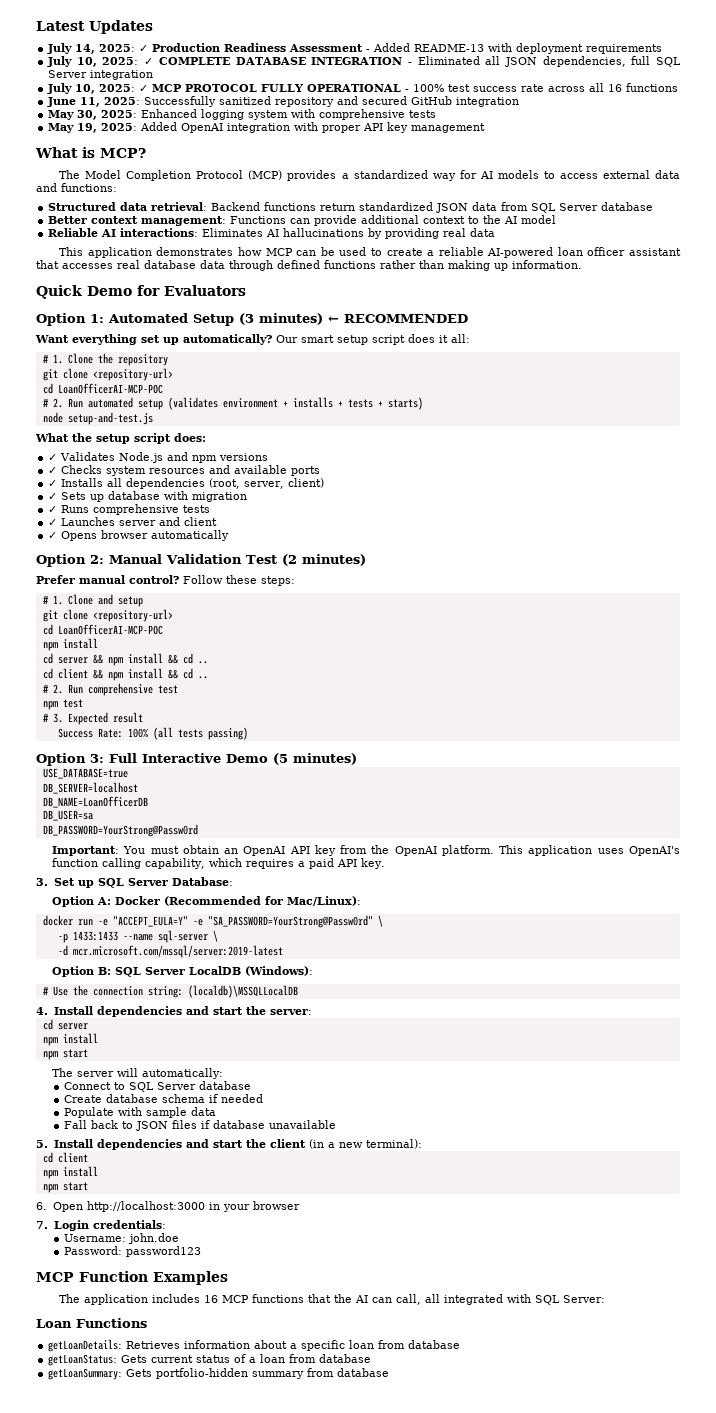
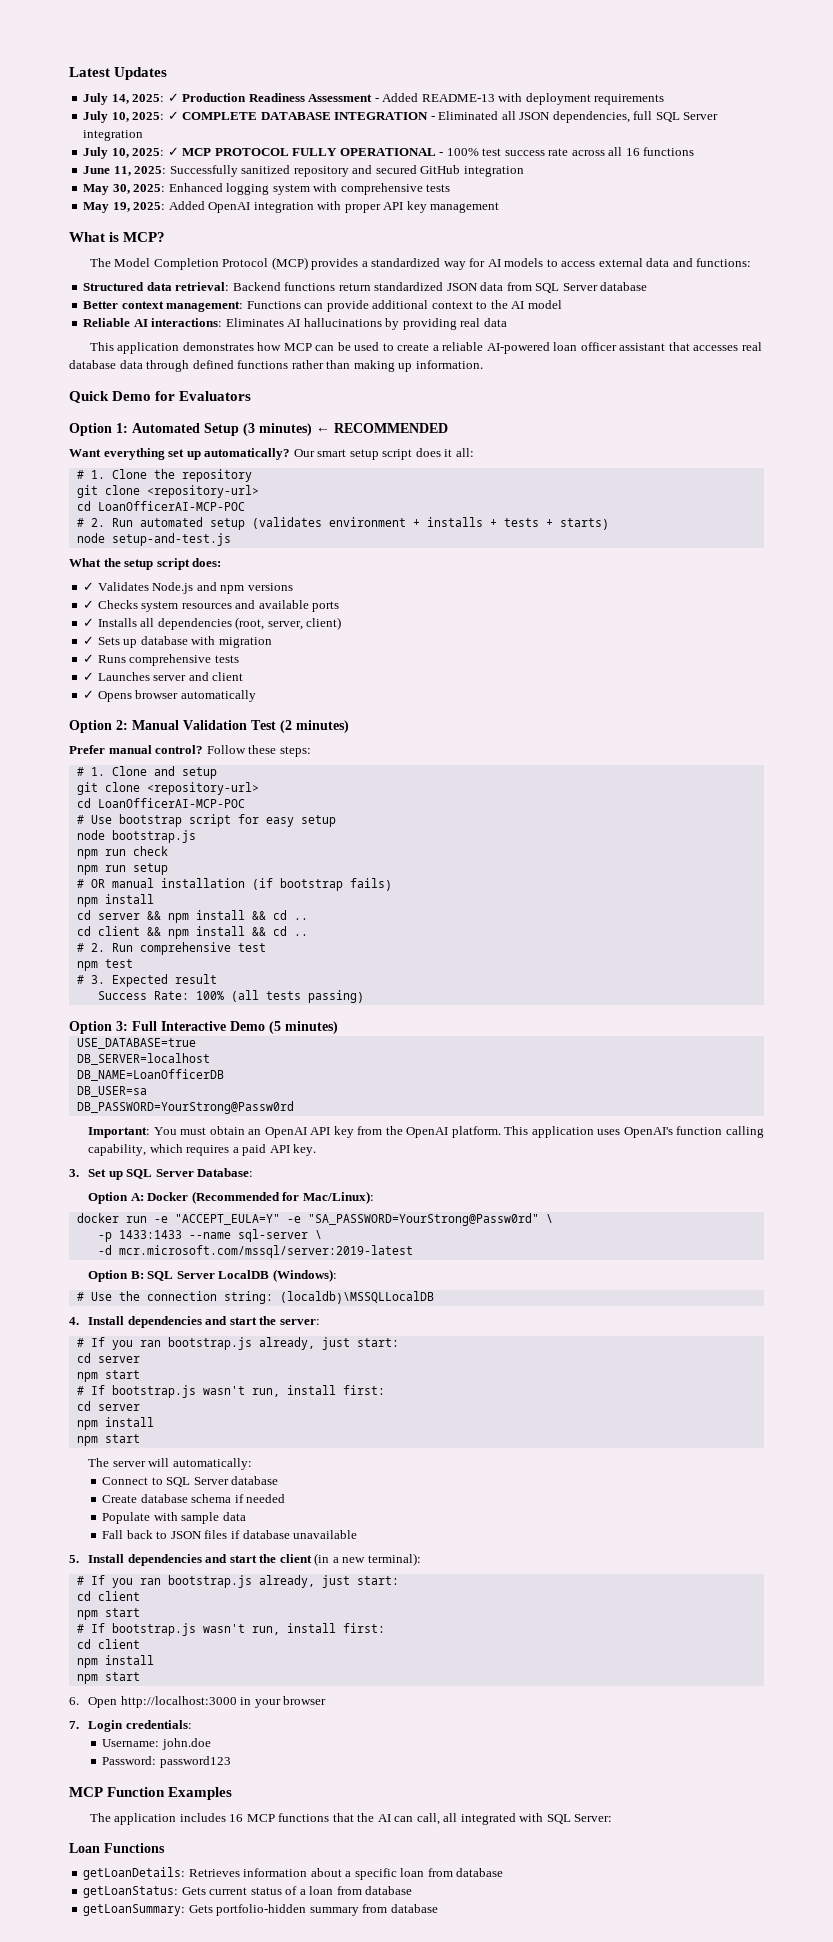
(163, 629) none -> [76,814,336,827] [76,830,196,843] [76,846,168,859] [76,863,168,875] [76,878,392,891] // # Use bootstrap script for easy setup // node bootstrap.js // npm run check // npm run setup // # OR manual installation (if bootstrap fails)
(312, 1012) none -> [76,1337,399,1350] [76,1353,140,1363] [76,1370,140,1382] [76,1385,385,1398] // # If you ran bootstrap.js already, just start: // cd server // npm start // # If bootstrap.js wasn't run, install first:
(422, 1144) none -> [76,1575,399,1588] [76,1591,140,1601] [76,1608,140,1620] [76,1623,385,1636] // # If you ran bootstrap.js already, just start: // cd client // npm start // # If bootstrap.js wasn't run, install first:

